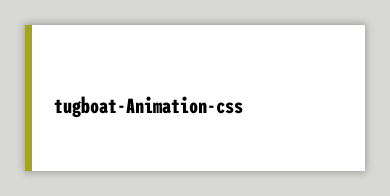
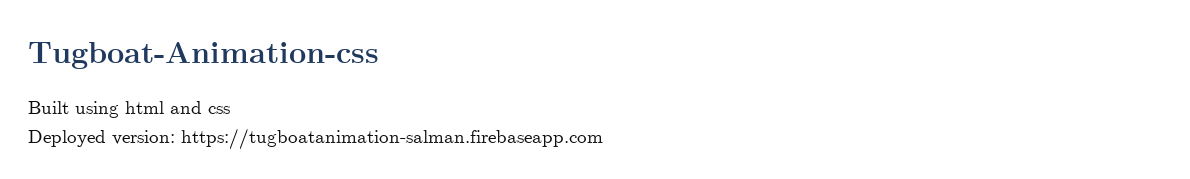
[54,96,243,118] tugboat-Animation-css -> [28,42,379,69] [28,101,230,118] [28,128,603,150] Tugboat-Animation-css // Built using html and css // Deployed version: https://tugboatanimation-salman.firebaseapp.com

